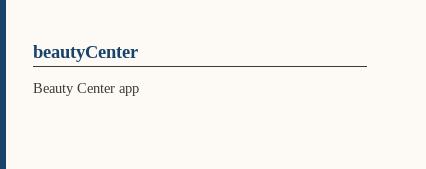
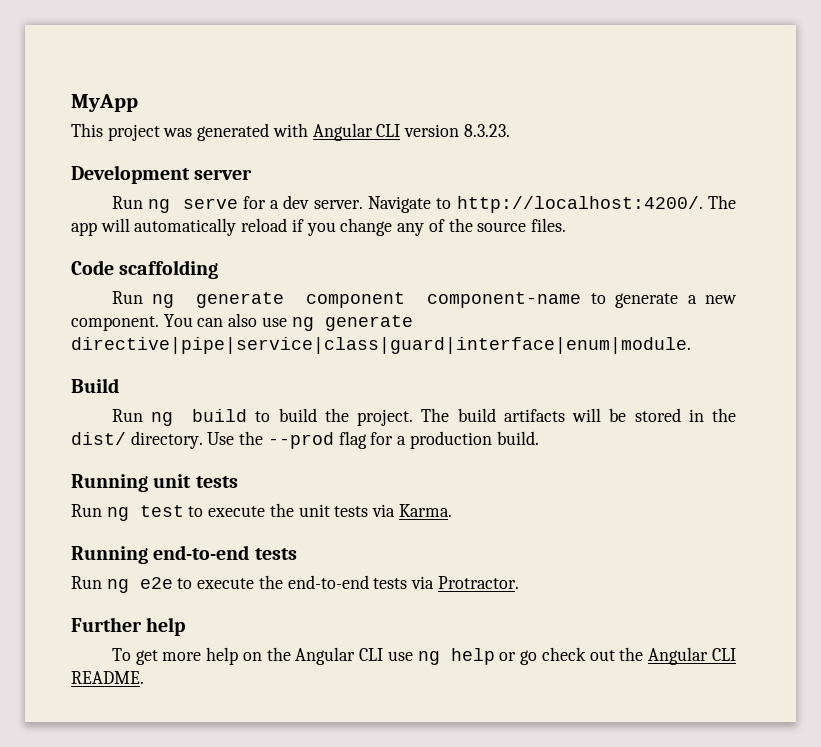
[33,45,138,62] [33,83,139,96] beautyCenter // Beauty Center app -> [71,94,138,112] [71,123,510,141] [71,165,253,184] [111,195,737,213] [71,218,566,236] [71,260,219,279] [111,291,737,308] [71,313,413,331] [71,337,691,354] [71,378,119,393] [111,408,736,426] [71,431,539,449] [71,474,238,492] [71,503,452,521] [71,545,297,564] [71,575,519,593] [71,617,186,636] [111,647,736,665] [71,671,144,684] MyApp // This project was generated with Angular CLI version 8.3.23. // Development server // Run ng serve for a dev server. Navigate to http://localhost:4200/. The app will automatically reload if you change any of the source files. // Code scaffolding // Run ng generate component component-name to generate a new component. You can also use ng generate directive|pipe|service|class|guard|interface|enum|module. // Build // Run ng build to build the project. The build artifacts will be stored in the dist/ directory. Use the --prod flag for a production build. // Running unit tests // Run ng test to execute the unit tests via Karma. // Running end-to-end tests // Run ng e2e to execute the end-to-end tests via Protractor. // Further help // To get more help on the Angular CLI use ng help or go check out the Angular CLI README.

